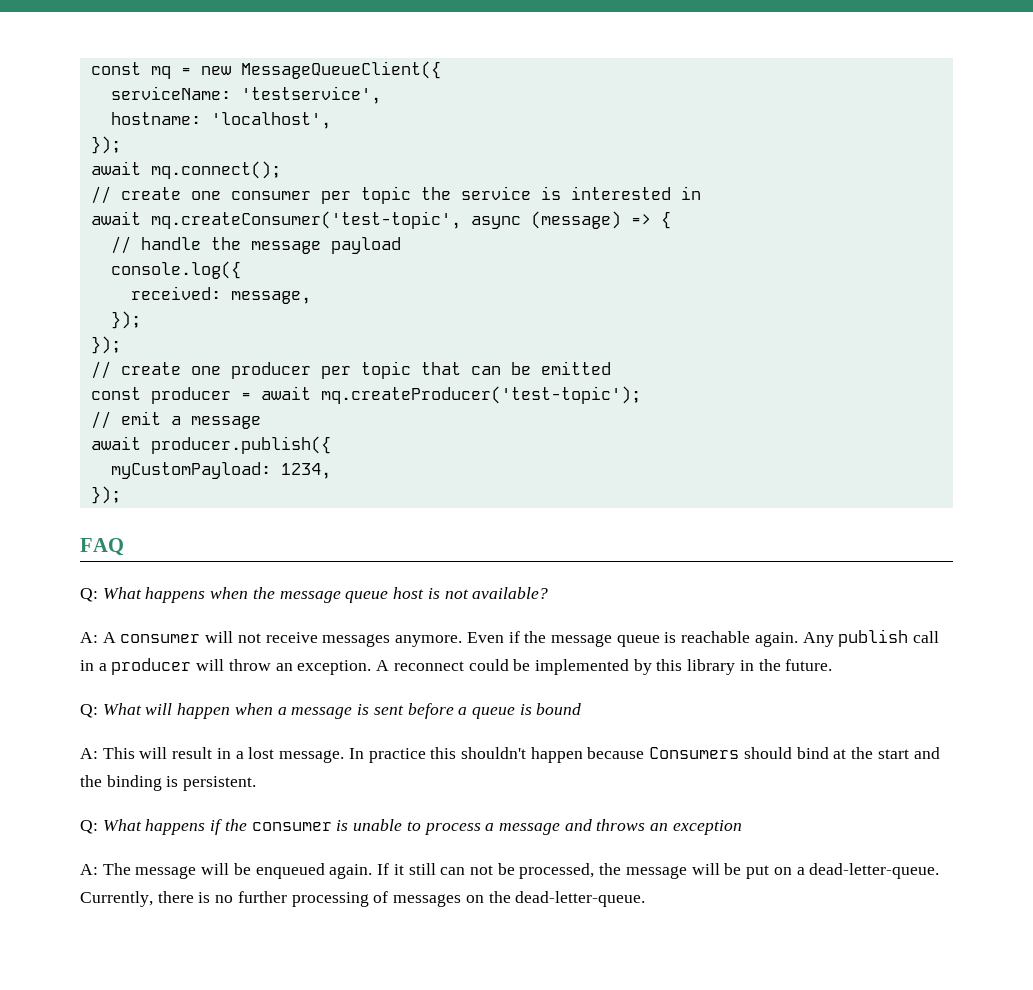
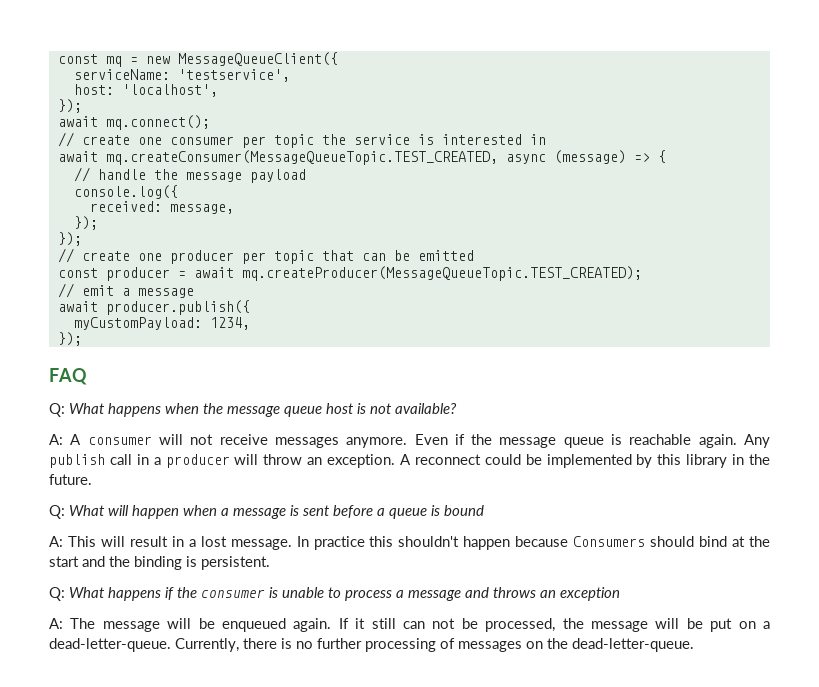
[110,112,201,125] hostname: -> [73,84,114,95] host:
[150,211,461,229] mq.createConsumer('test-topic', -> [105,150,498,165] mq.createConsumer(MessageQueueTopic.TEST_CREATED,
[320,386,641,404] mq.createProducer('test-topic'); -> [241,266,642,281] mq.createProducer(MessageQueueTopic.TEST_CREATED);

